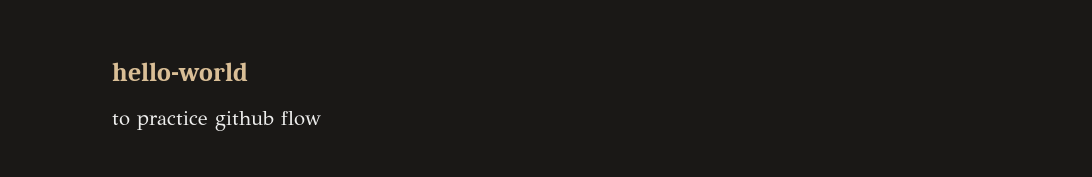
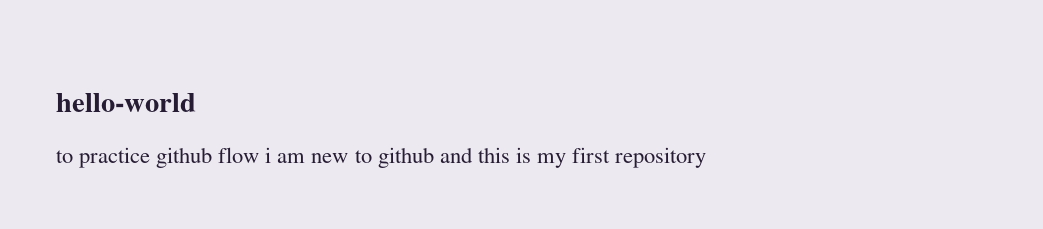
(321, 118) none -> [265,147,707,168] i am new to github and this is my first repository

